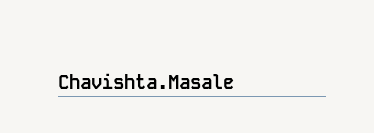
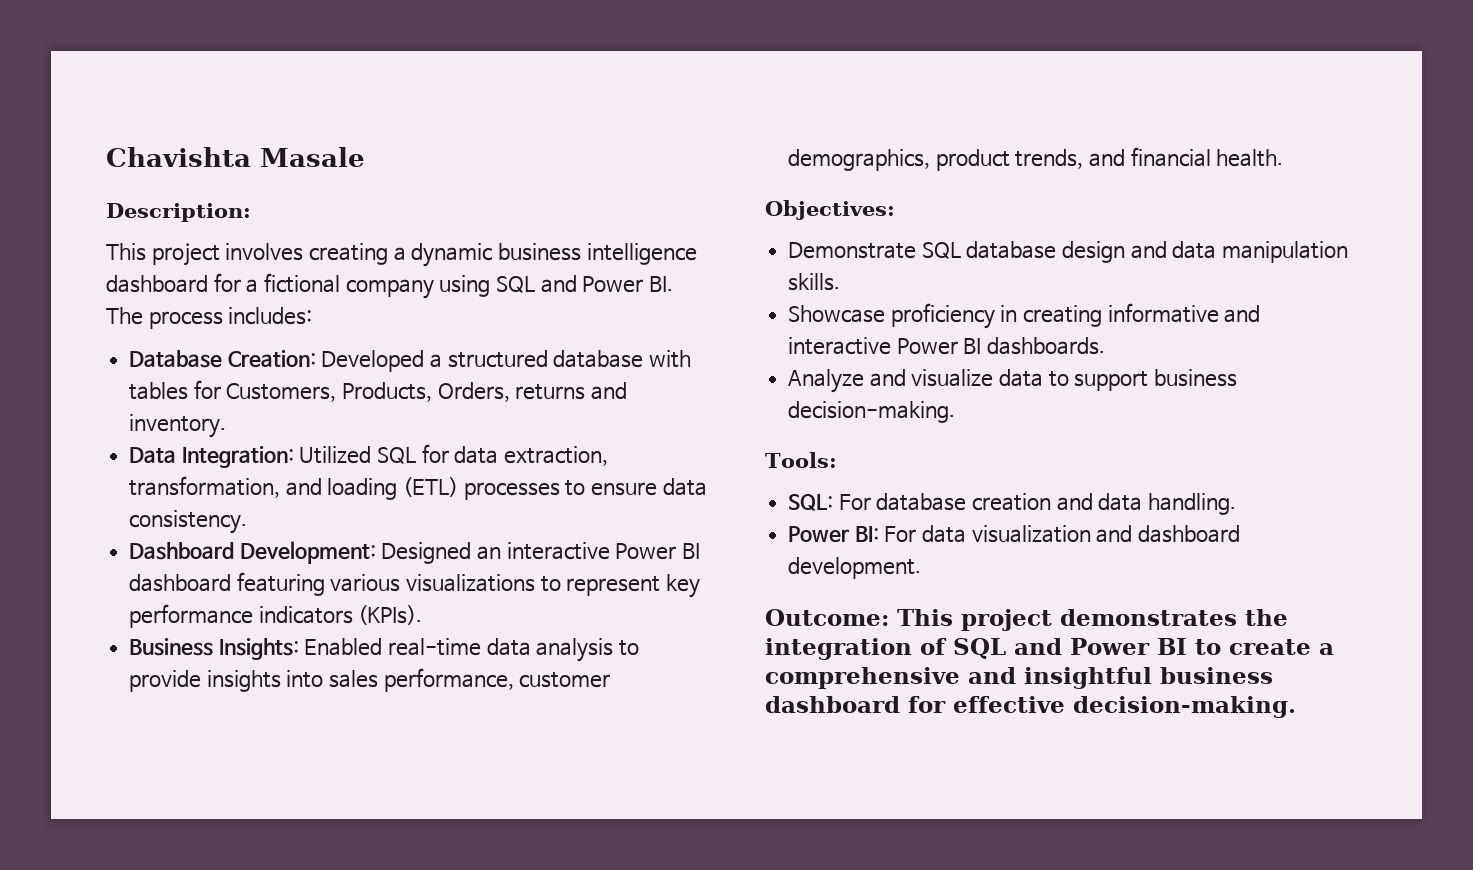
[58,73,234,89] Chavishta.Masale -> [106,147,365,167] [106,203,251,222] [106,243,697,267] [106,273,673,299] [106,307,313,329] [129,350,692,372] [129,380,628,402] [129,414,227,438] [129,444,609,468] [129,476,707,500] [129,510,248,534] [129,541,701,564] [129,572,701,598] [129,604,423,628] [129,638,640,662] [129,668,611,692] [788,147,1284,171] [765,200,895,220] [788,241,1349,263] [788,273,841,291] [788,303,1261,329] [788,337,1106,355] [788,369,1238,393] [788,401,956,423] [765,452,837,468] [788,493,1237,515] [788,525,1241,543] [788,557,922,579] [765,609,1288,631] [765,638,1334,660] [765,667,1273,689] [765,696,1296,718] Chavishta Masale // Description: // This project involves creating a dynamic business intelligence dashboard for a fictional company using SQL and Power BI. The process includes: // Database Creation: Developed a structured database with tables for Customers, Products, Orders, returns and inventory. // Data Integration: Utilized SQL for data extraction, transformation, and loading (ETL) processes to ensure data consistency. // Dashboard Development: Designed an interactive Power BI dashboard featuring various visualizations to represent key performance indicators (KPIs). // Business Insights: Enabled real-time data analysis to provide insights into sales performance, customer demographics, product trends, and financial health. // Objectives: // Demonstrate SQL database design and data manipulation skills. // Showcase proficiency in creating informative and interactive Power BI dashboards. // Analyze and visualize data to support business decision-making. // Tools: // SQL: For database creation and data handling. // Power BI: For data visualization and dashboard development. // Outcome: This project demonstrates the integration of SQL and Power BI to create a comprehensive and insightful business dashboard for effective decision-making.

